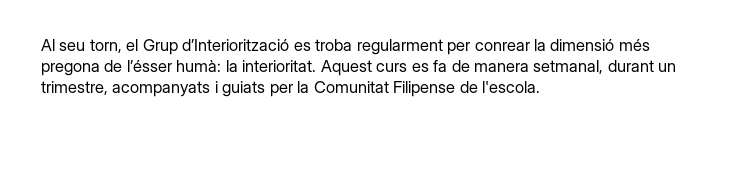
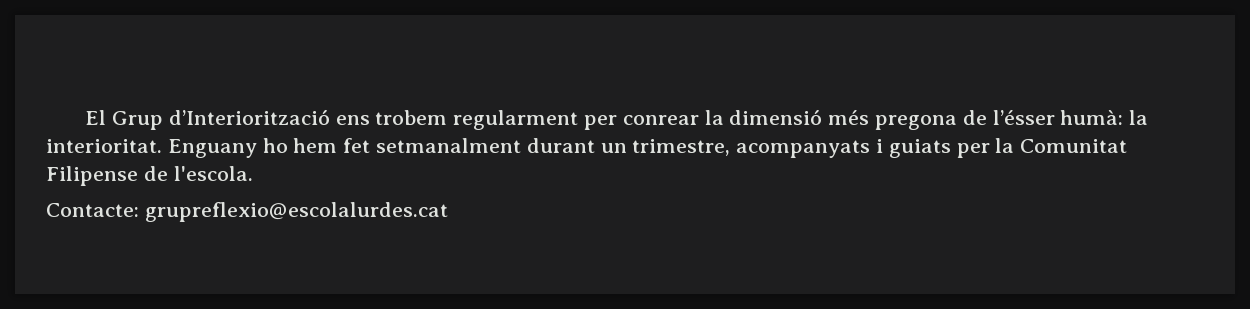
[41,39,353,55] Al seu torn, el Grup d’Interiorització es troba -> [85,109,448,130] El Grup d’Interiorització ens trobem
[320,60,604,76] Aquest curs es fa de manera setmanal, -> [167,138,522,158] Enguany ho hem fet setmanalment
(541, 87) none -> [46,202,448,222] // Contacte: grupreflexio@escolalurdes.cat

